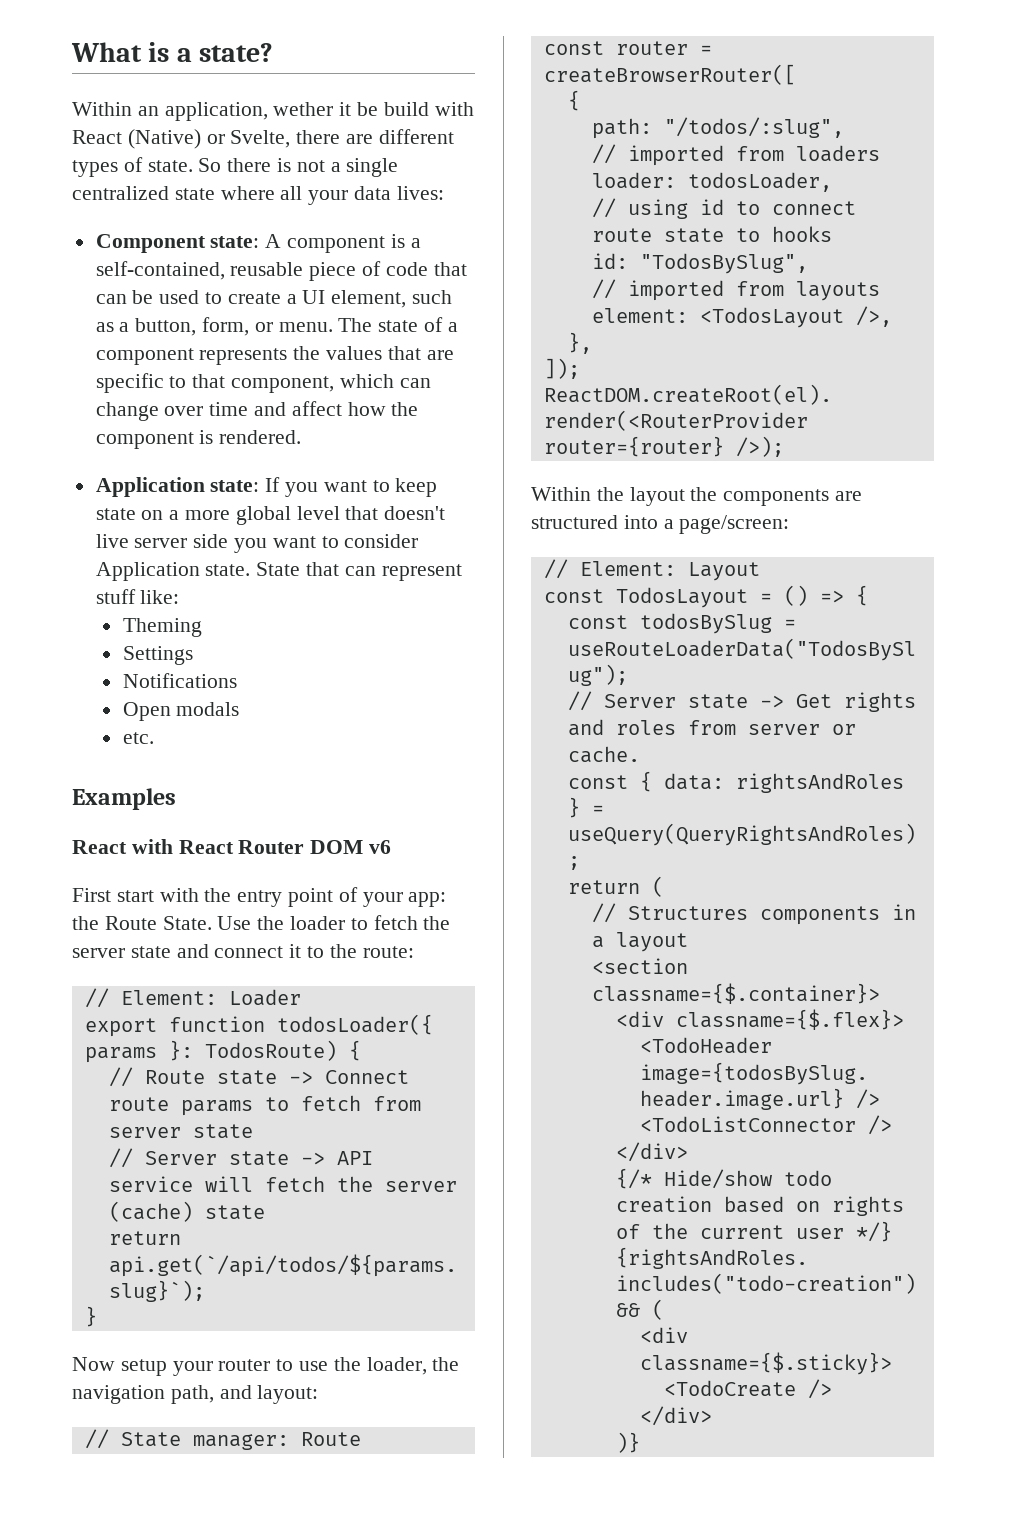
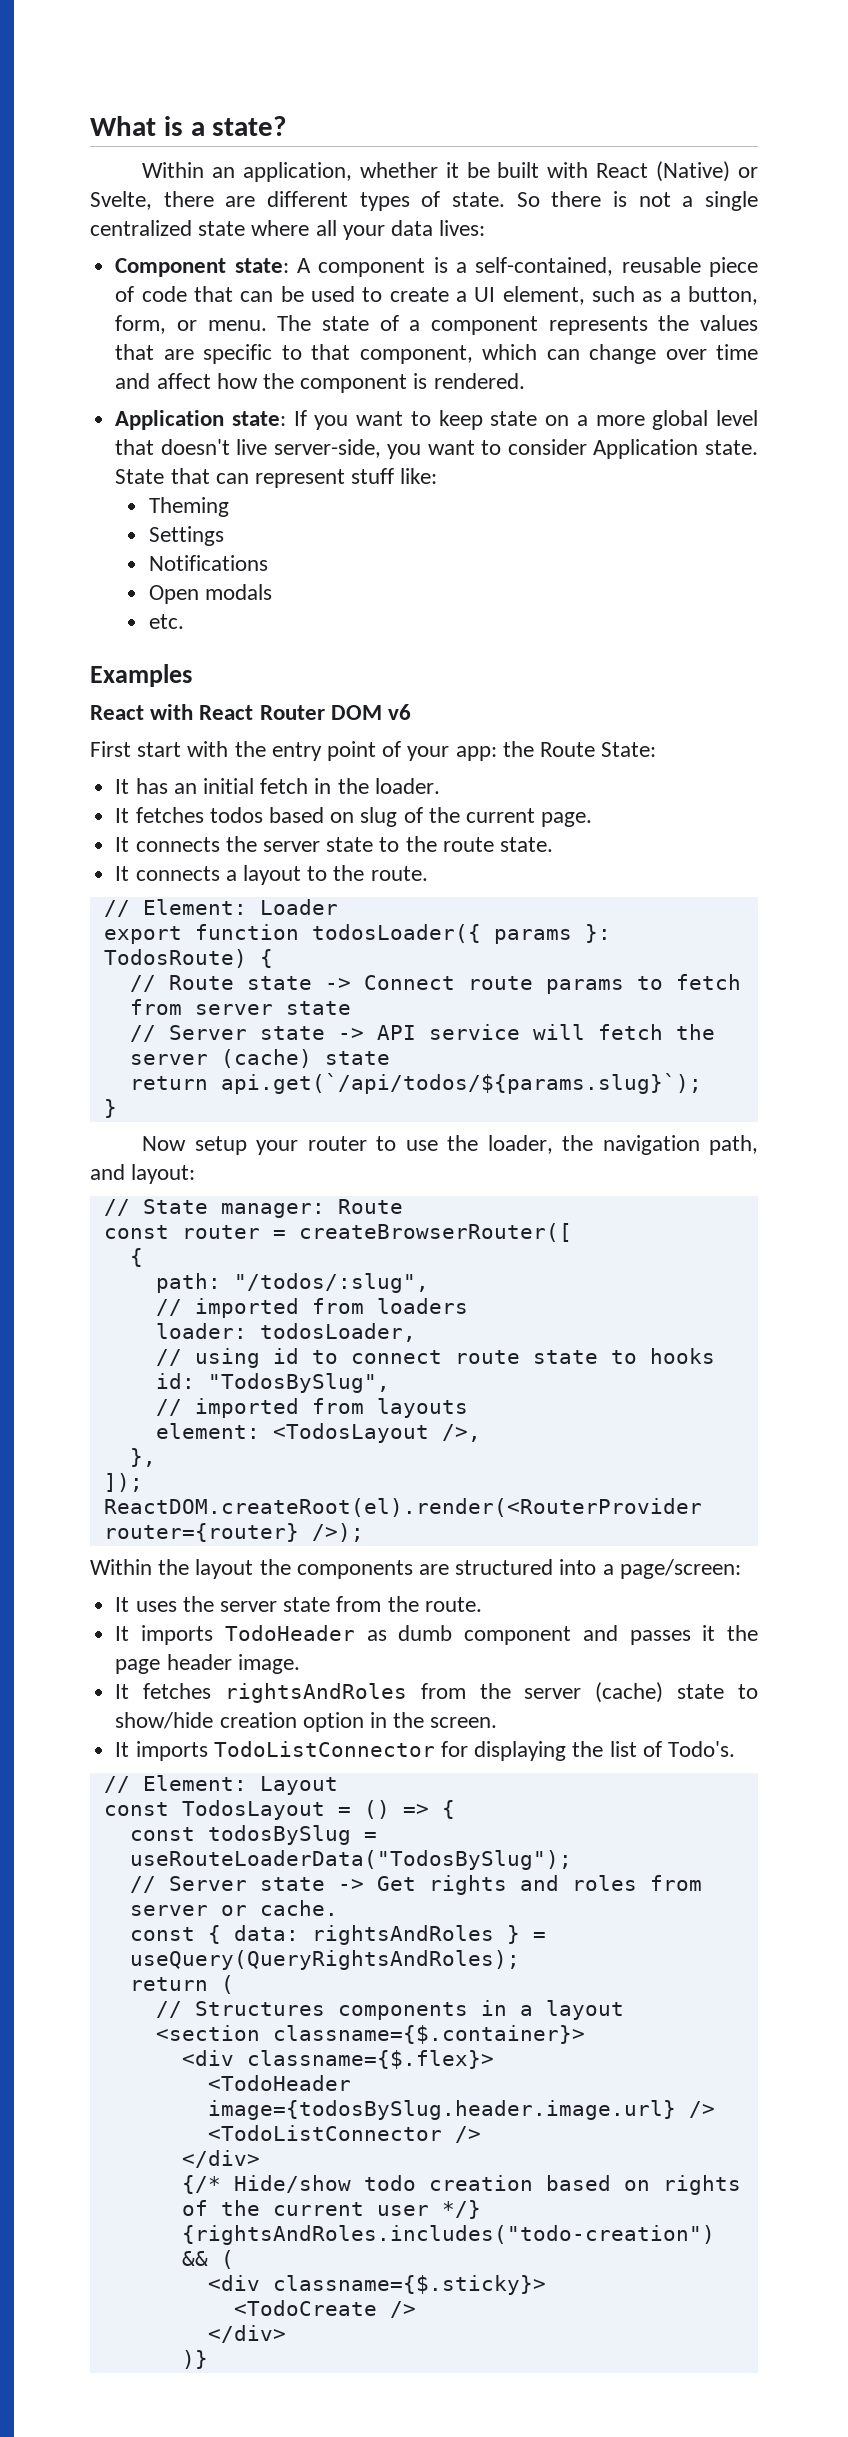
[273,102,334,116] wether -> [359,162,438,178] whether
[383,102,429,116] build -> [497,162,540,178] built
[134,534,229,548] server side -> [273,439,381,458] server-side,
[162,915,451,930] [72,944,414,958] State. Use the loader to fetch the server state and connect it to the route: -> [601,742,657,757] [115,778,440,794] [115,807,593,827] [115,836,553,852] [115,865,428,885] State: // It has an initial fetch in the loader. // It fetches todos based on slug of the current page. // It connects the server state to the route state. // It connects a layout to the route.
(790, 524) none -> [115,1596,482,1612] [115,1625,758,1645] [115,1654,300,1674] [115,1682,758,1703] [115,1712,498,1732] [115,1741,735,1761] // It uses the server state from the route. // It imports TodoHeader as dumb component and passes it the page header image. // It fetches rightsAndRoles from the server (cache) state to show/hide creation option in the screen. // It imports TodoListConnector for displaying the list of Todo's.

